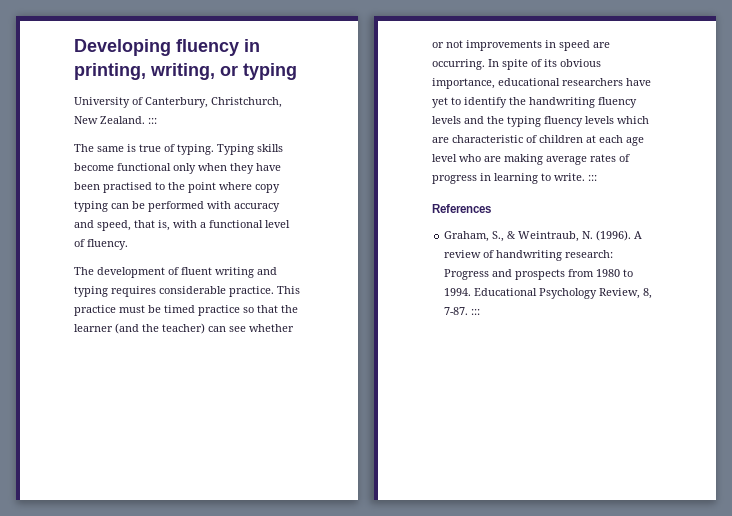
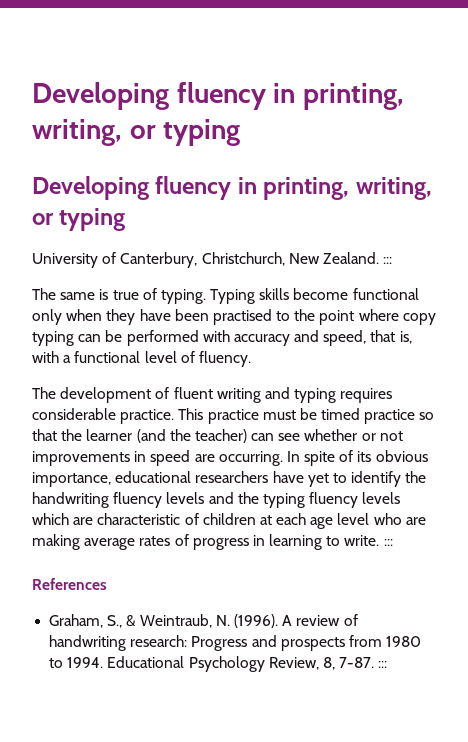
[74,39,260,56] [74,63,297,80] Developing fluency in printing, writing, or typing -> [32,82,404,110] [32,119,241,146] [32,176,432,200] [32,208,126,231] Developing fluency in printing, writing, or typing // Developing fluency in printing, writing, or typing

